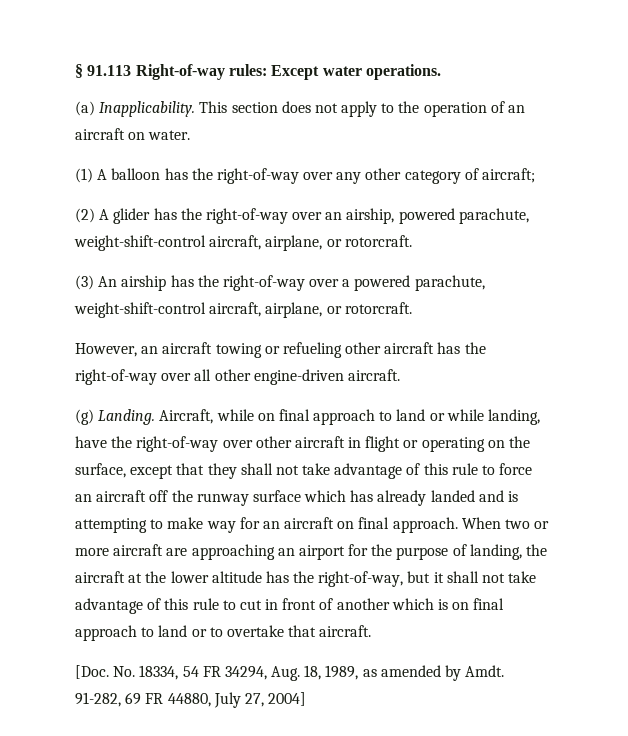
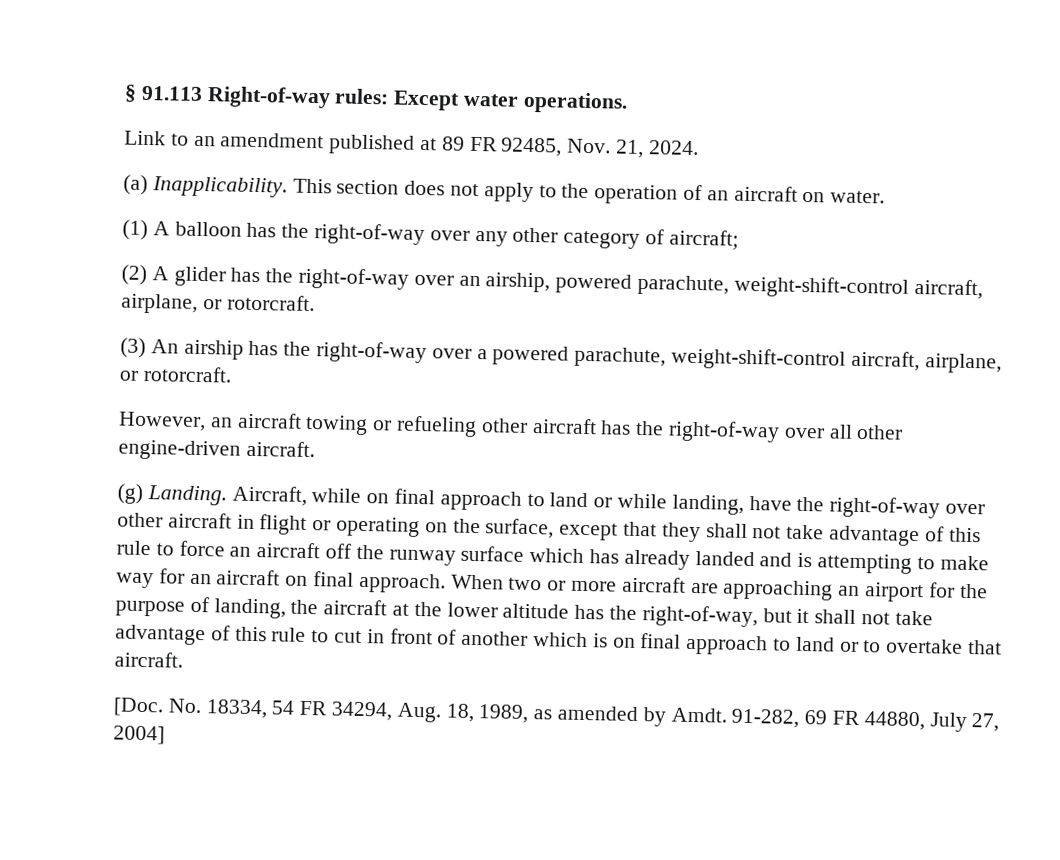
(441, 72) none -> [124,130,699,159] // Link to an amendment published at 89 FR 92485, Nov. 21, 2024.

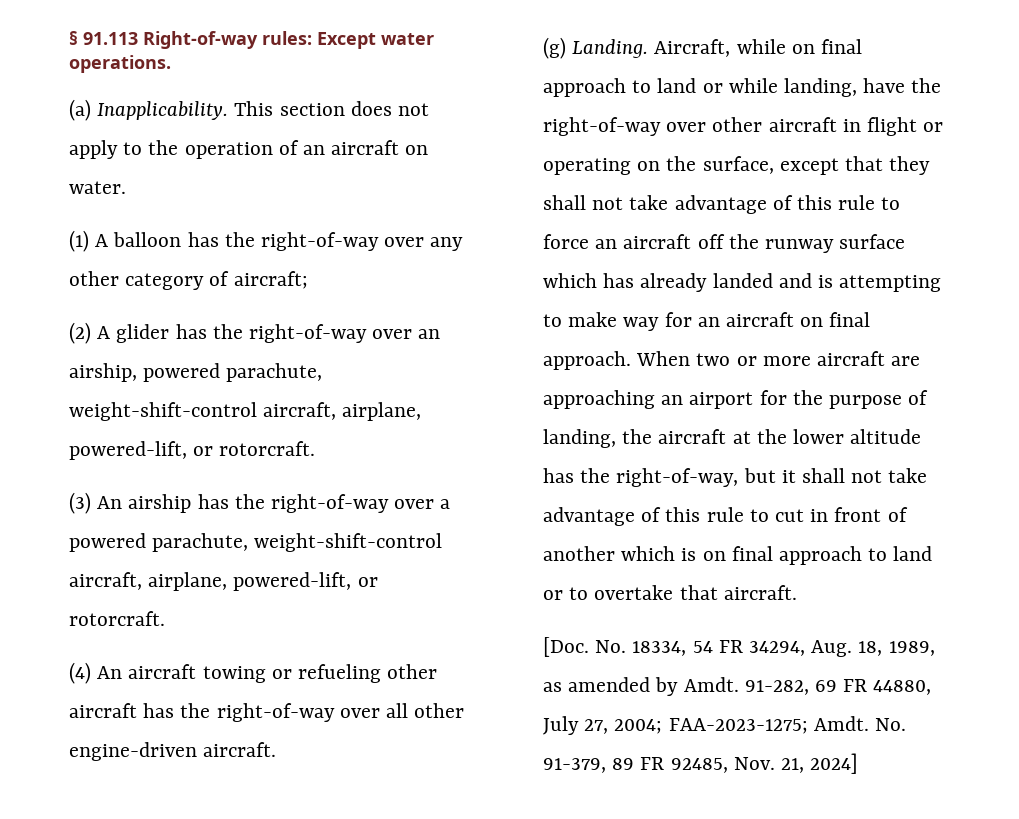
[124,130,699,159] // Link to an amendment published at 89 FR 92485, Nov. 21, 2024. -> (171, 64) none
(198, 303) none -> [69,441,187,460] powered-lift,
[119,365,232,383] [118,411,233,432] or rotorcraft. // However, an -> [233,572,378,591] [69,611,165,626] [69,662,123,684] powered-lift, or rotorcraft. // (4) An
[113,725,165,745] 2004] -> [614,716,907,734] [543,753,859,774] 2004; FAA-2023-1275; Amdt. No. 91-379, 89 FR 92485, Nov. 21, 2024]

